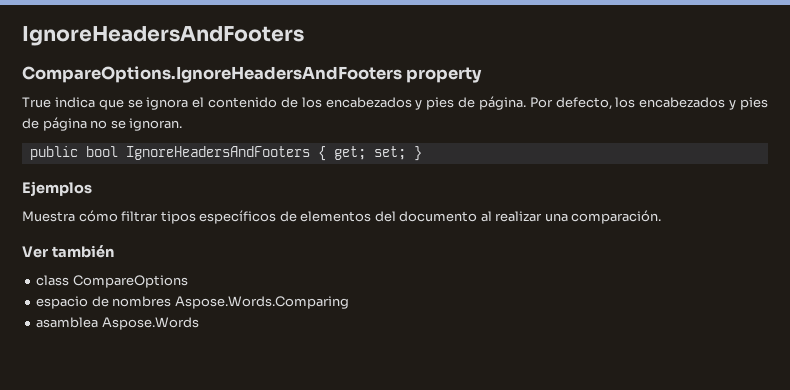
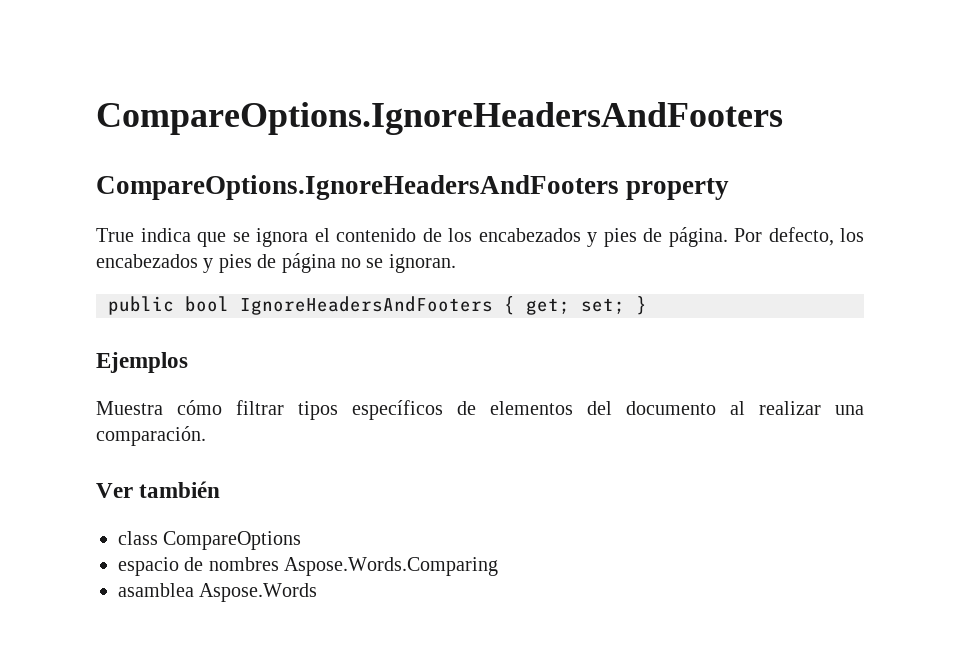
[22,26,304,46] IgnoreHeadersAndFooters -> [96,102,783,135] CompareOptions.IgnoreHeadersAndFooters

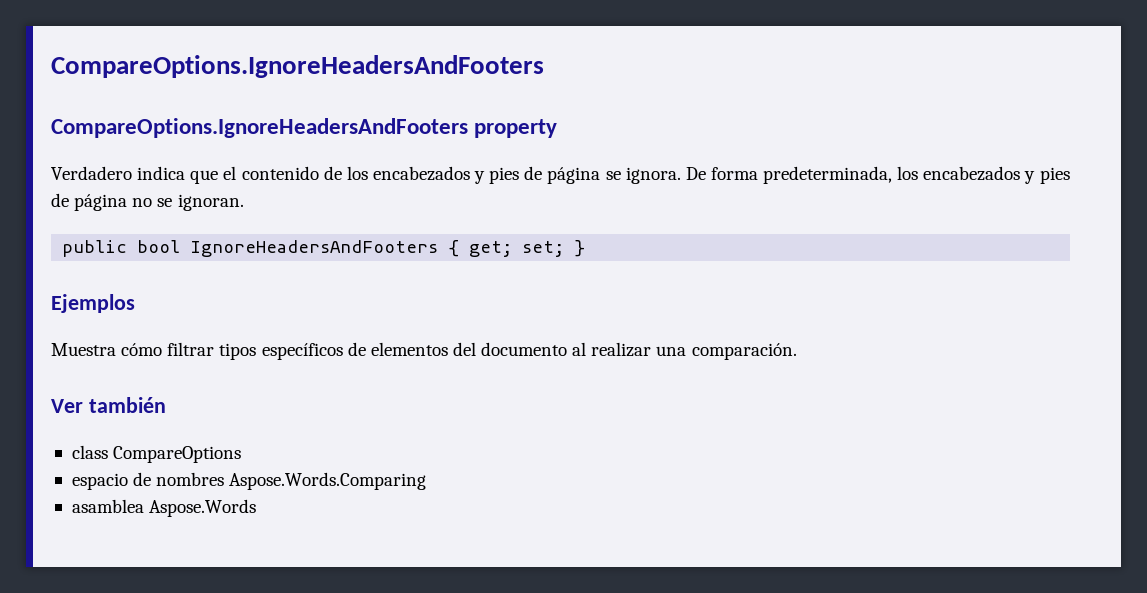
[96,228,134,242] True -> [51,166,132,180] Verdadero
[232,228,308,247] se ignora -> (219, 177) none
[668,227,834,247] página. Por defecto, -> [547,166,893,184] página se ignora. De forma predeterminada,

